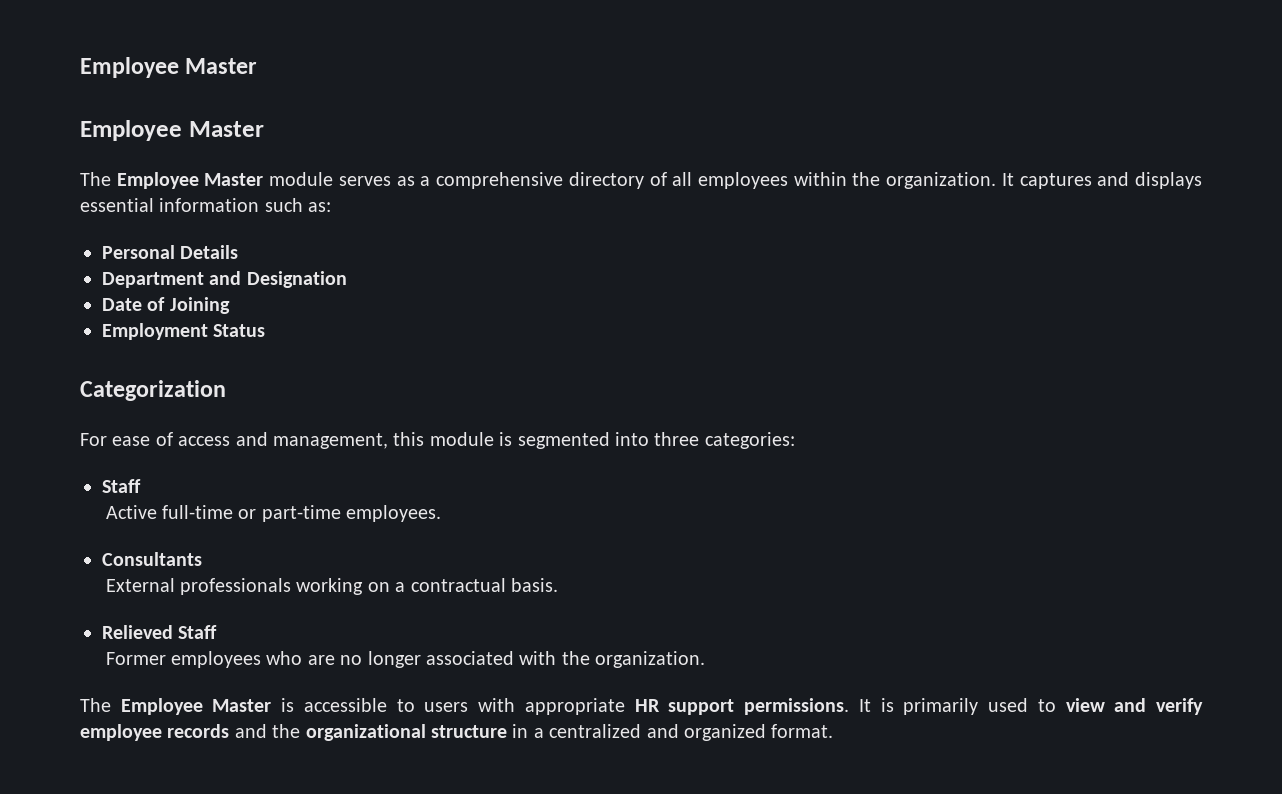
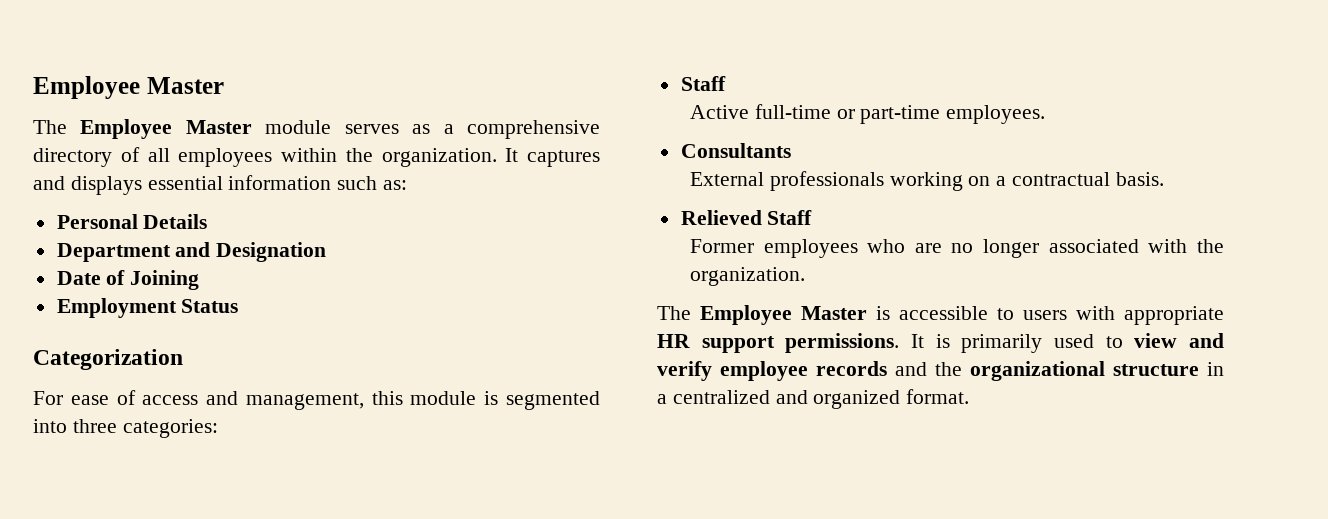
[80,57,258,78] [80,120,264,141] Employee Master // Employee Master -> [33,76,224,99] Employee Master

